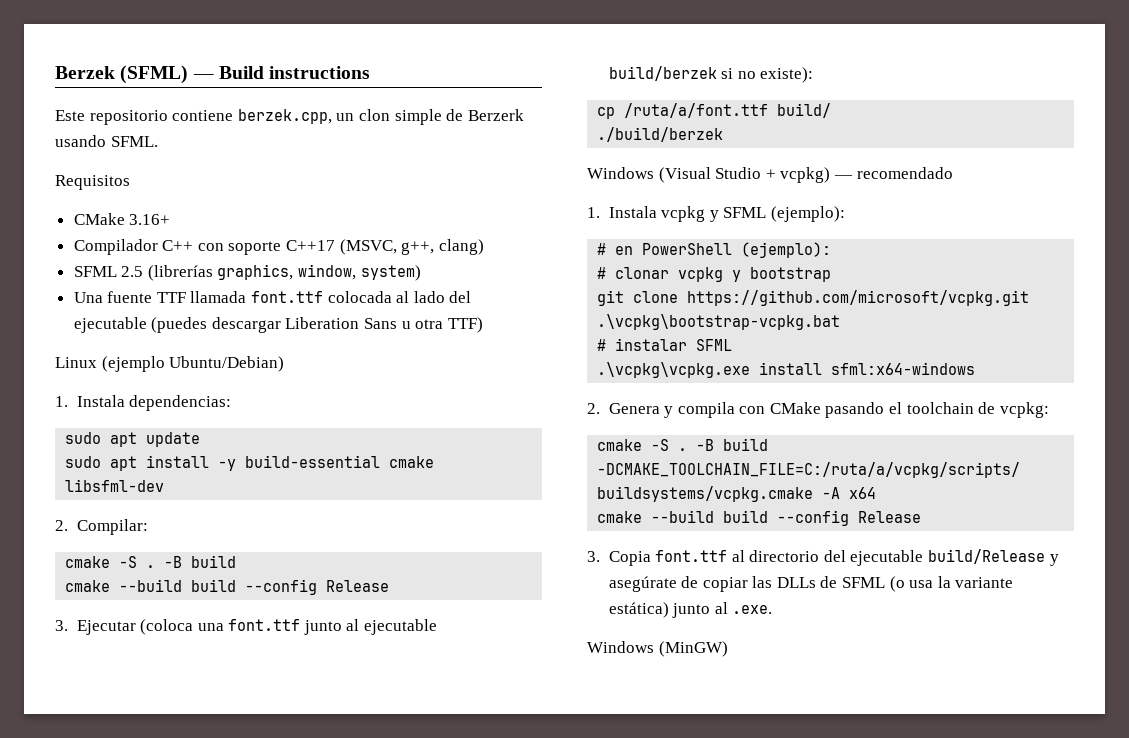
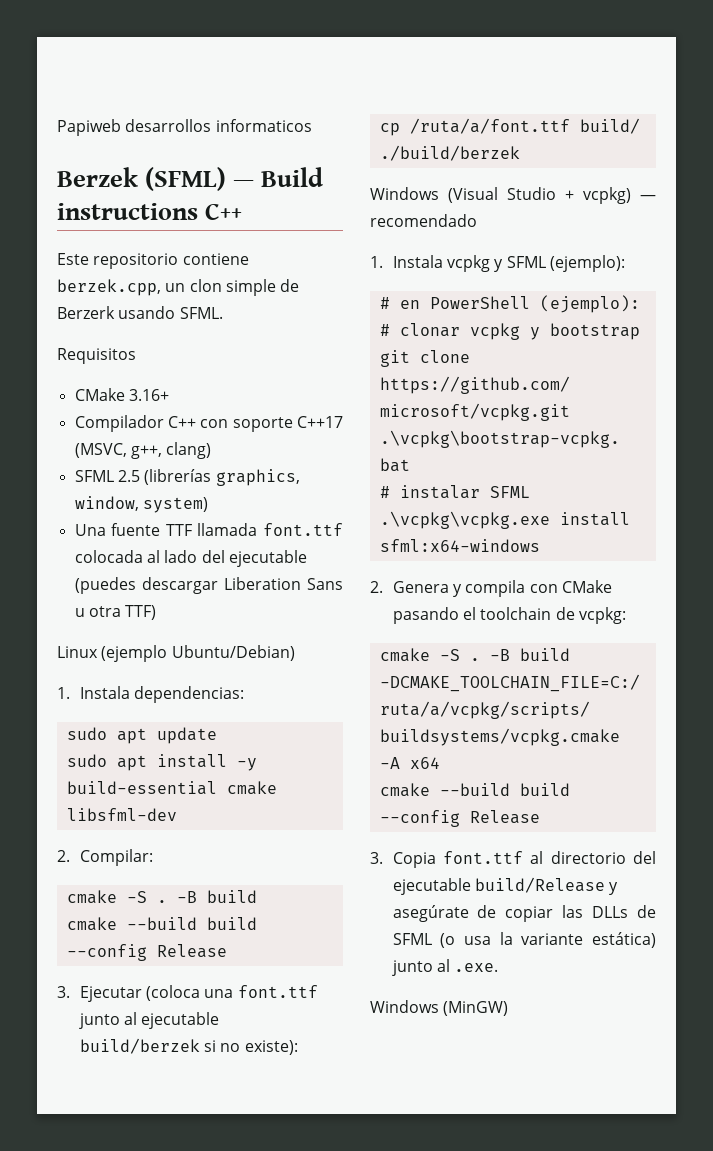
(55, 72) none -> [57,119,312,136] Papiweb desarrollos informaticos //
(371, 72) none -> [205,203,242,220] C++

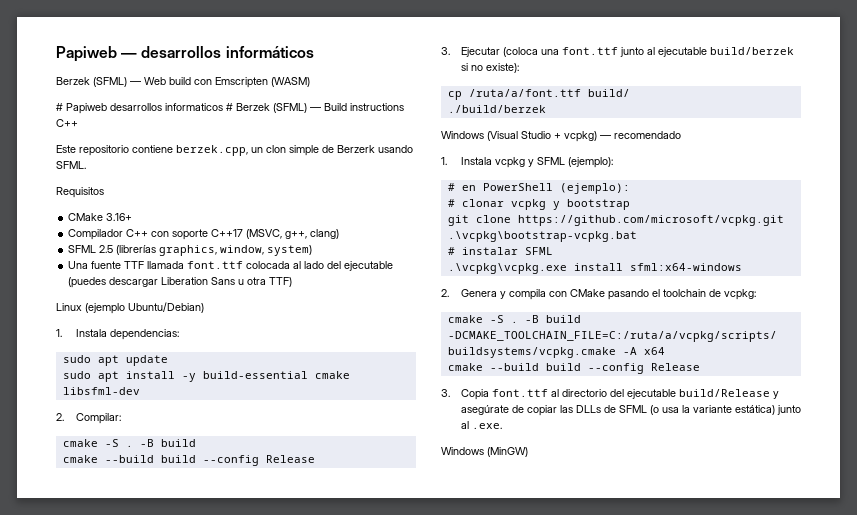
[57,119,121,136] Papiweb -> [56,46,314,62] [56,77,310,88] [56,103,107,114] Papiweb — desarrollos informáticos // Berzek (SFML) — Web build con Emscripten (WASM) // # Papiweb
(312, 125) // -> [226,103,233,111] #

